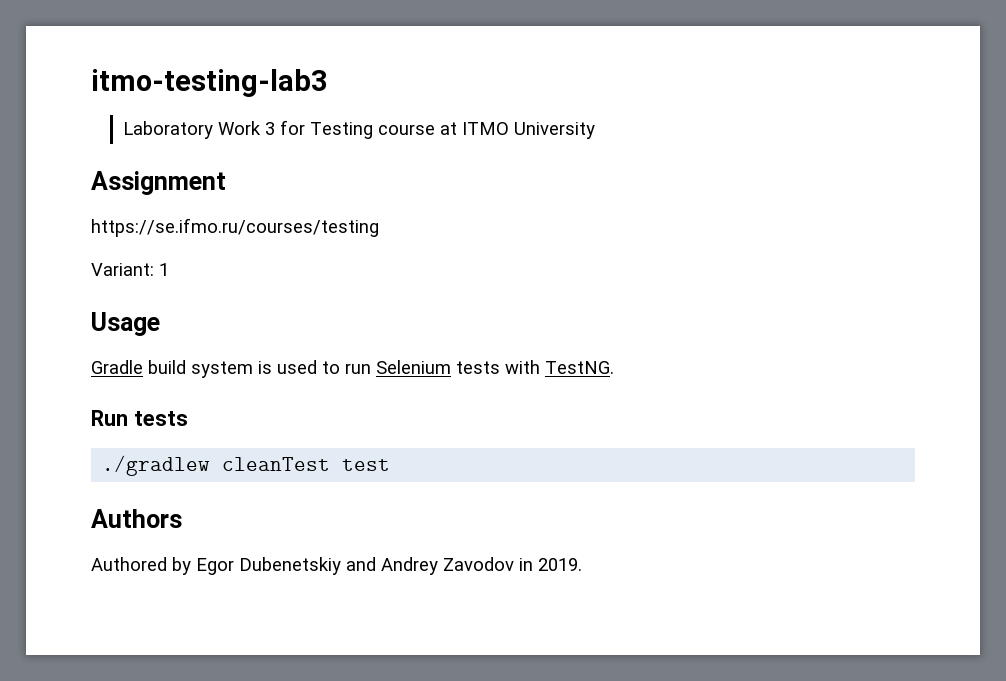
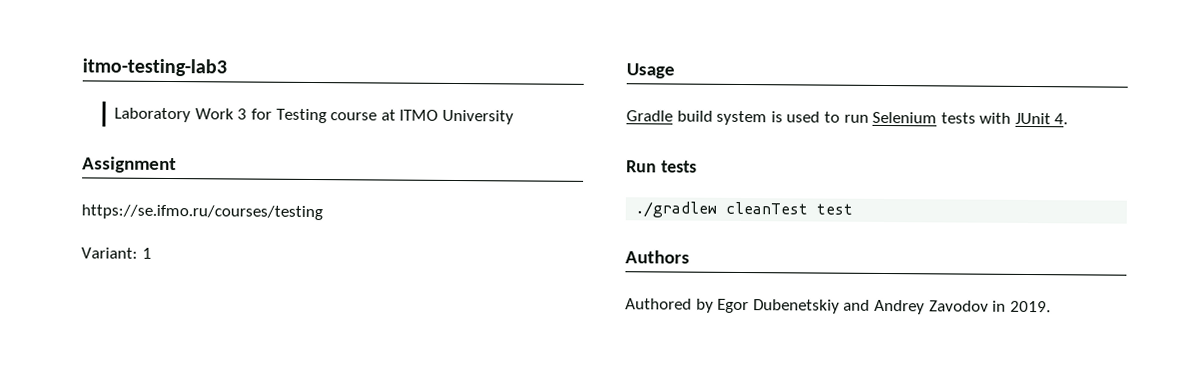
[545,361,614,374] TestNG. -> [1014,112,1069,125] JUnit 4.

